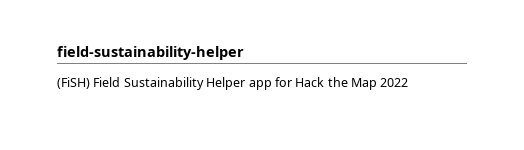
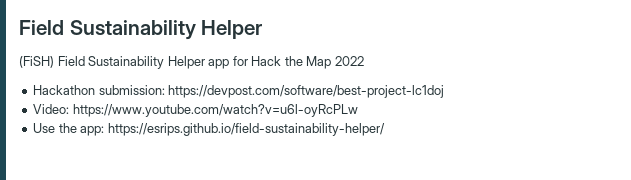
[57,46,244,60] field-sustainability-helper -> [19,20,263,40] Field Sustainability Helper
(409, 82) none -> [33,85,445,98] [33,104,358,117] [33,123,385,136] // Hackathon submission: https://devpost.com/software/best-project-lc1doj // Video: https://www.youtube.com/watch?v=u6l-oyRcPLw // Use the app: https://esrips.github.io/field-sustainability-helper/

